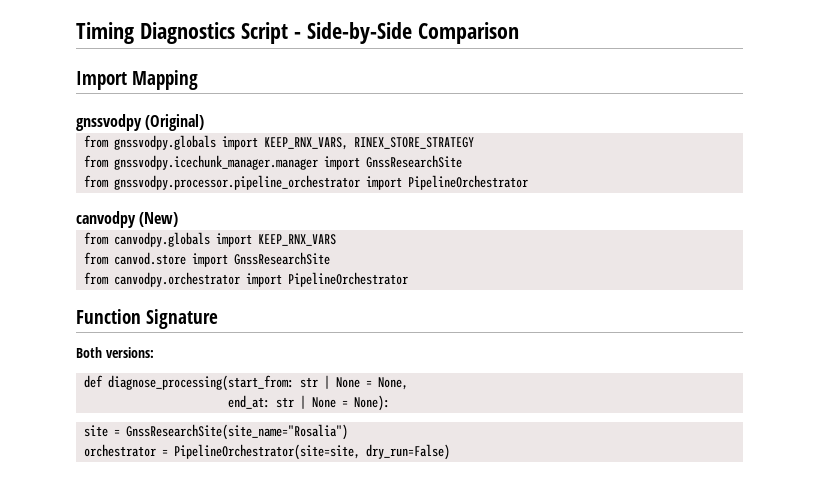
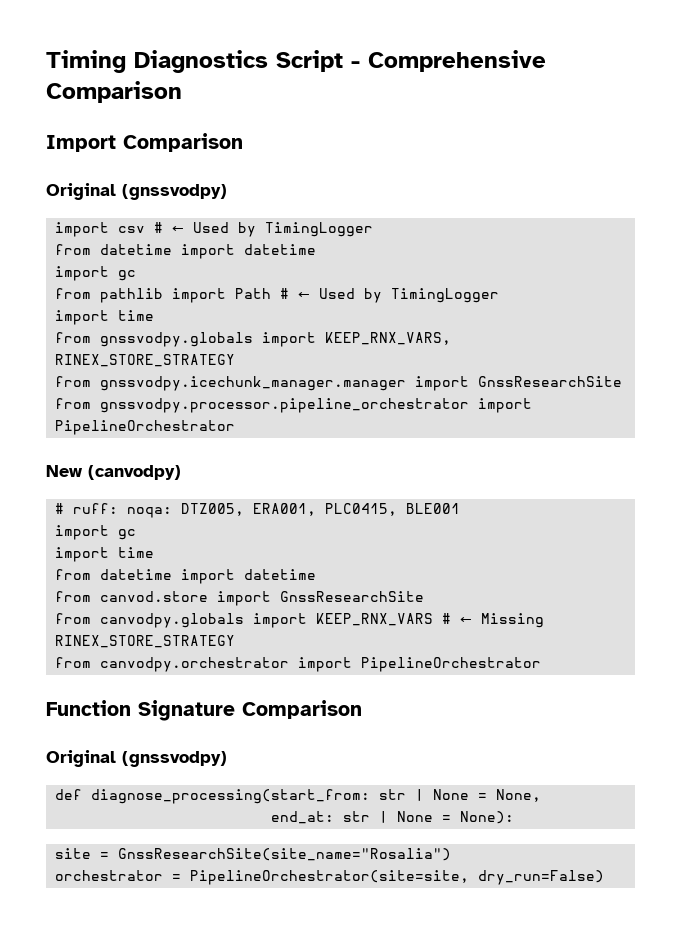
[306,22,412,44] Side-by-Side -> [368,50,546,72] Comprehensive
[132,70,199,90] [76,114,205,131] Mapping // gnssvodpy (Original) -> [123,133,243,152] [46,183,227,200] [55,222,374,237] [55,244,317,259] [55,266,137,281] [55,288,500,303] [55,310,155,325] Comparison // Original (gnssvodpy) // import csv # ← Used by TimingLogger // from datetime import datetime // import gc // from pathlib import Path # ← Used by TimingLogger // import time
[76,211,179,228] canvodpy (New) -> [46,465,181,480] [55,503,461,518] [55,525,137,540] [55,547,155,562] [55,569,317,584] [55,591,425,606] New (canvodpy) // # ruff: noqa: DTZ005, ERA001, PLC0415, BLE001 // import gc // import time // from datetime import datetime // from canvod.store import GnssResearchSite
[84,252,331,267] // from canvod.store import GnssResearchSite -> [442,613,545,628] [55,635,236,648] # ← Missing RINEX_STORE_STRATEGY
[76,347,154,358] // Both versions: -> [242,700,362,719] [46,750,227,767] Comparison // Original (gnssvodpy)

